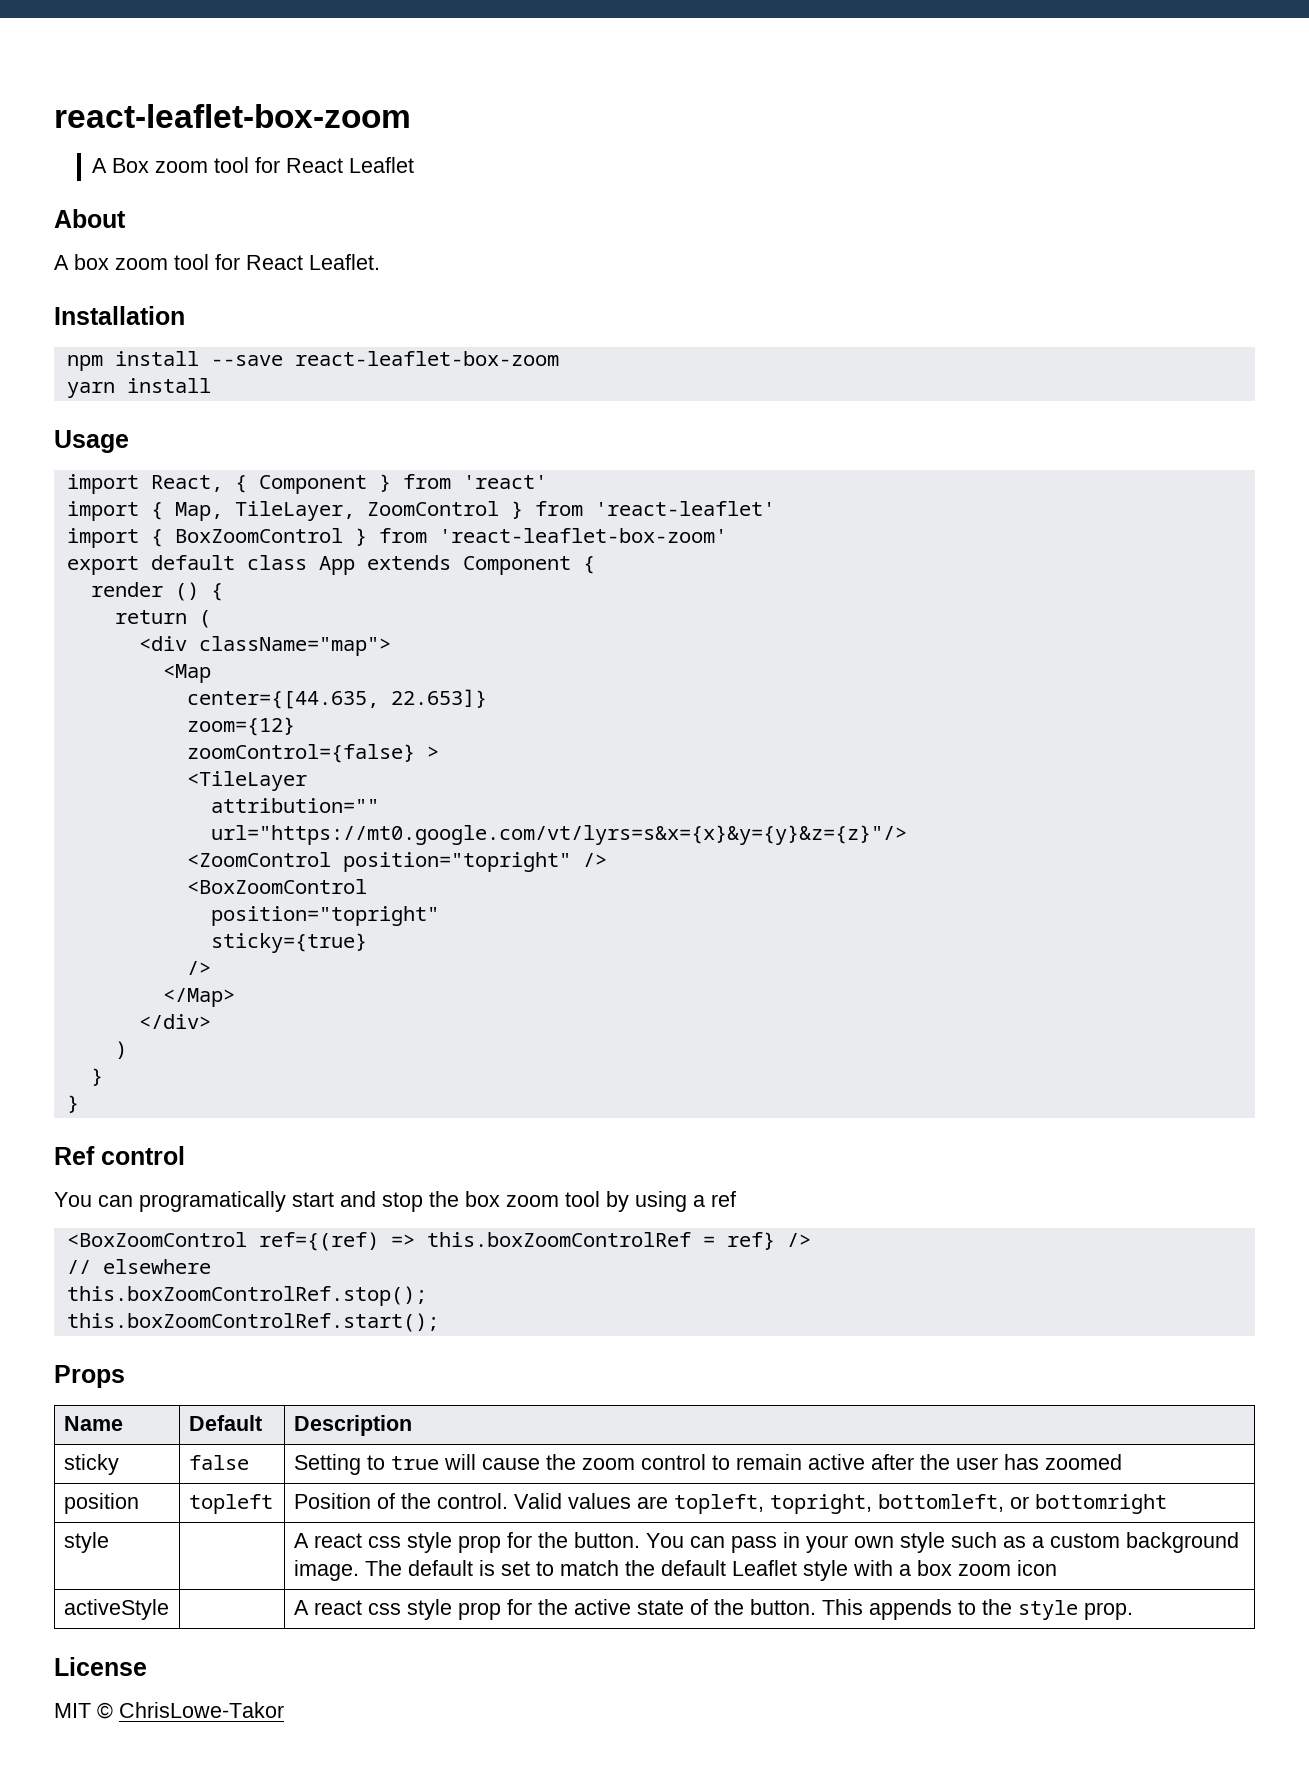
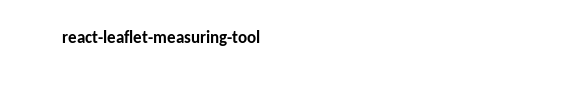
[54,104,411,128] [92,157,415,173] [54,209,126,228] [54,254,380,270] [54,306,185,325] [66,351,559,371] [66,378,211,398] [54,430,129,453] [66,474,547,494] [66,501,775,521] [66,528,727,548] [66,555,595,575] [90,582,223,601] [114,610,211,628] [138,636,391,656] [162,664,211,683] [186,689,487,709] [186,717,295,736] [186,744,439,763] [186,771,307,791] [210,798,379,813] [210,825,907,845] [186,852,607,872] [186,879,367,894] [210,906,439,926] [210,933,367,953] [186,961,211,975] [162,988,235,1007] [138,1014,211,1029] [114,1041,127,1059] [90,1068,103,1086] [66,1095,79,1113] [54,1146,185,1165] [54,1191,736,1212] [66,1232,811,1251] [66,1259,211,1274] [66,1286,427,1306] [66,1313,439,1332] [54,1365,125,1388] [63,1416,123,1431] [188,1415,262,1431] [293,1415,412,1436] [63,1454,119,1475] [188,1455,249,1470] [293,1454,1122,1475] [63,1493,139,1514] [188,1494,273,1514] [293,1493,1167,1514] [63,1532,109,1553] [293,1532,1239,1553] [293,1560,1057,1581] [63,1599,169,1620] [293,1599,1133,1620] [54,1657,147,1676] [54,1702,284,1719] react-leaflet-box-zoom // A Box zoom tool for React Leaflet // About // A box zoom tool for React Leaflet. // Installation // npm install --save react-leaflet-box-zoom // yarn install // Usage // import React, { Component } from 'react' // import { Map, TileLayer, ZoomControl } from 'react-leaflet' // import { BoxZoomControl } from 'react-leaflet-box-zoom' // export default class App extends Component { // render () { // return ( // <div className="map"> // <Map // center={[44.635, 22.653]} // zoom={12} // zoomControl={false} > // <TileLayer // attribution="" // url="https://mt0.google.com/vt/lyrs=s&x={x}&y={y}&z={z}"/> // <ZoomControl position="topright" /> // <BoxZoomControl // position="topright" // sticky={true} // /> // </Map> // </div> // ) // } // } // Ref control // You can programatically start and stop the box zoom tool by using a ref // <BoxZoomControl ref={(ref) => this.boxZoomControlRef = ref} /> // // elsewhere // this.boxZoomControlRef.stop(); // this.boxZoomControlRef.start(); // Props // Name | Default | Description // sticky | false | Setting to true will cause the zoom control to remain active after the user has zoomed // position | topleft | Position of the control. Valid values are topleft, topright, bottomleft, or bottomright // style | | A react css style prop for the button. You can pass in your own style such as a custom background image. The default is set to match the default Leaflet style with a box zoom icon // activeStyle | | A react css style prop for the active state of the button. This appends to the style prop. // License // MIT © ChrisLowe-Takor -> [62,30,260,46] react-leaflet-measuring-tool

